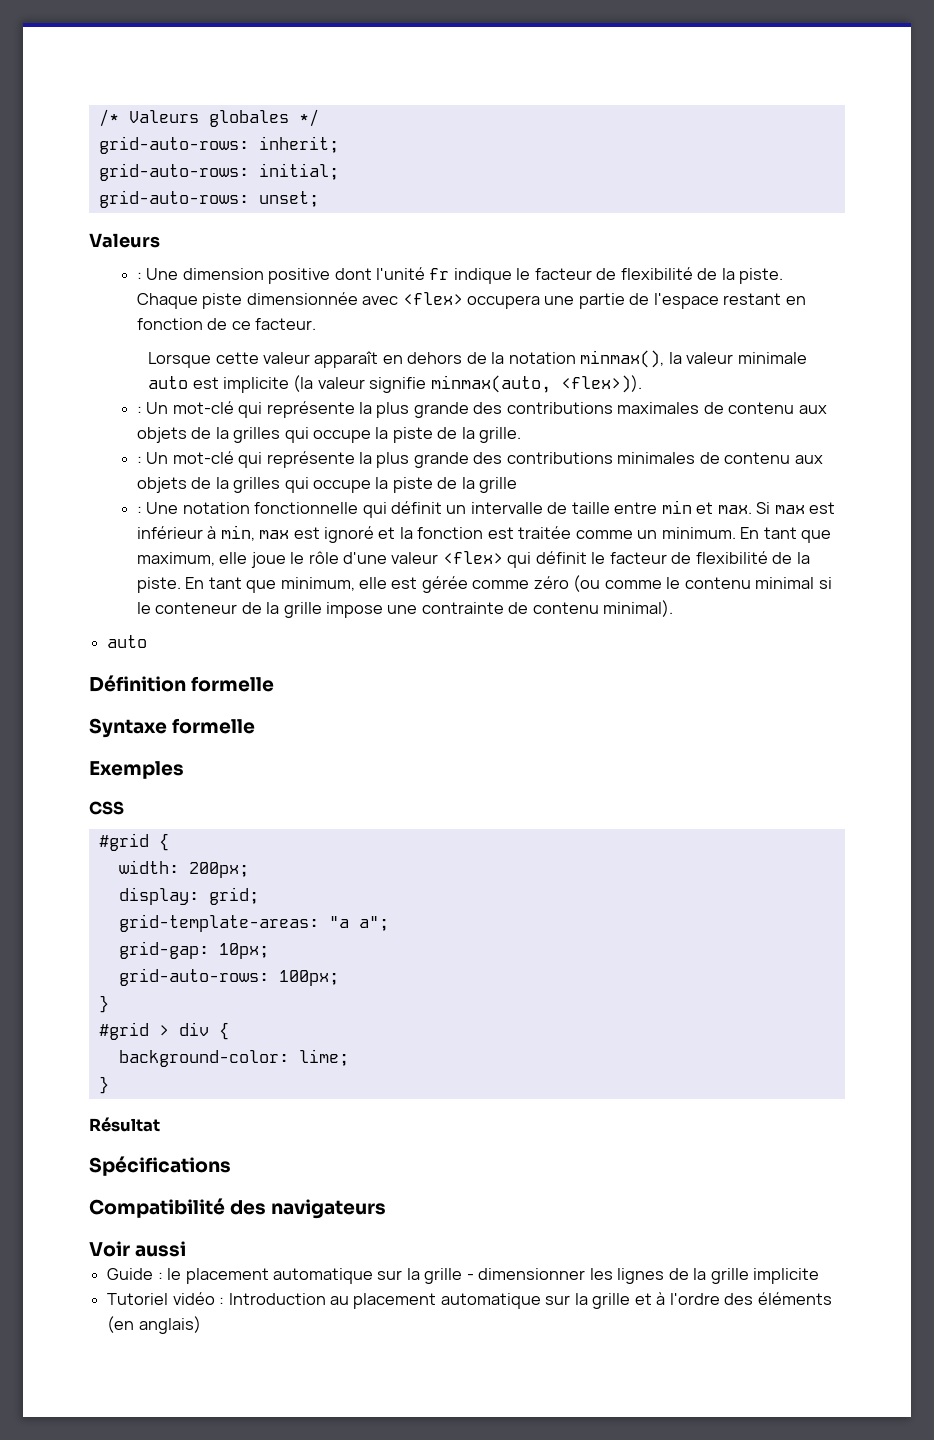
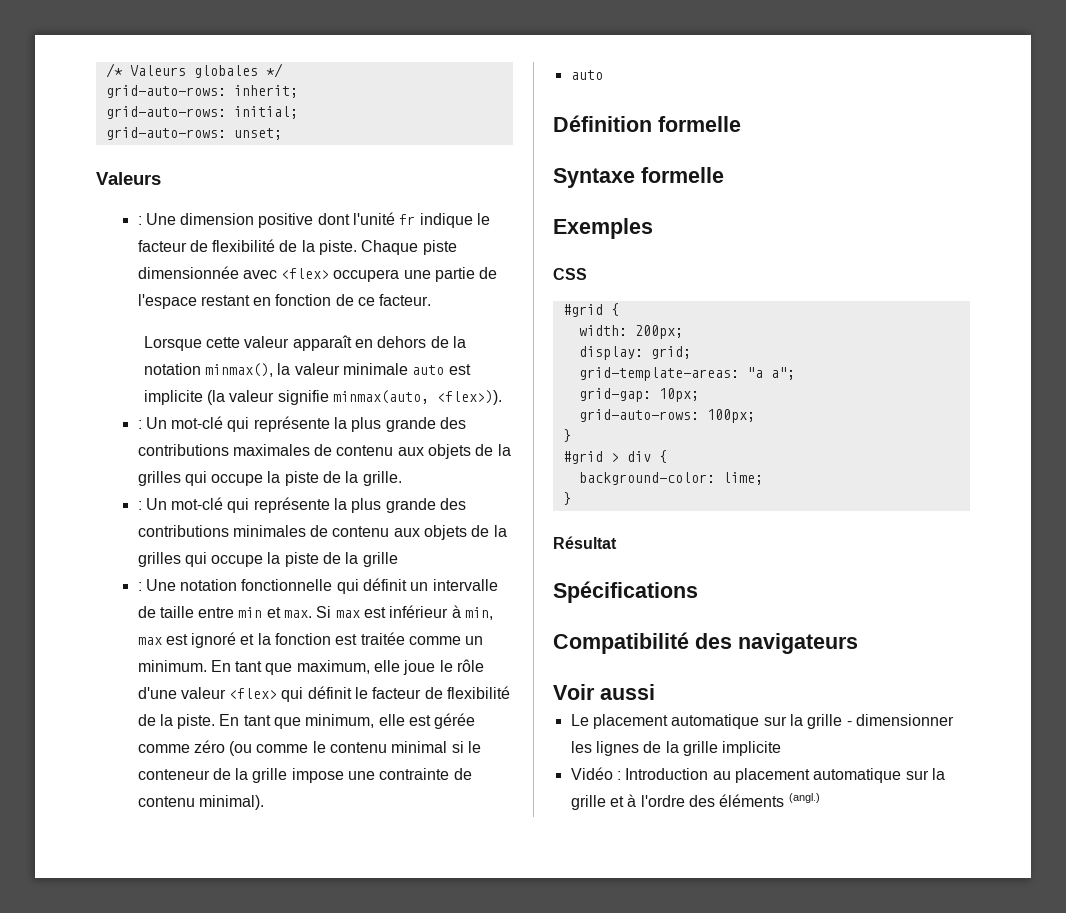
[107,1268,182,1280] Guide : le -> [570,714,589,726] Le
[107,1292,215,1305] Tutoriel vidéo -> [570,767,613,780] Vidéo
[107,1316,201,1334] (en anglais) -> [788,793,820,803] (angl.)

